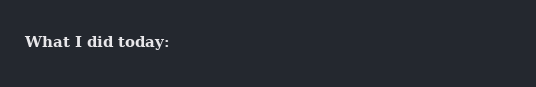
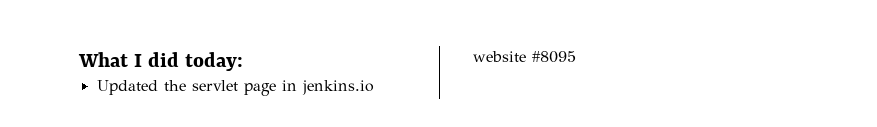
(170, 43) none -> [96,80,374,96] [472,51,576,63] // Updated the servlet page in jenkins.io website #8095

